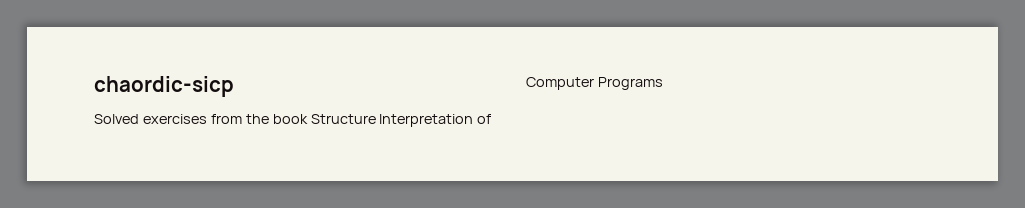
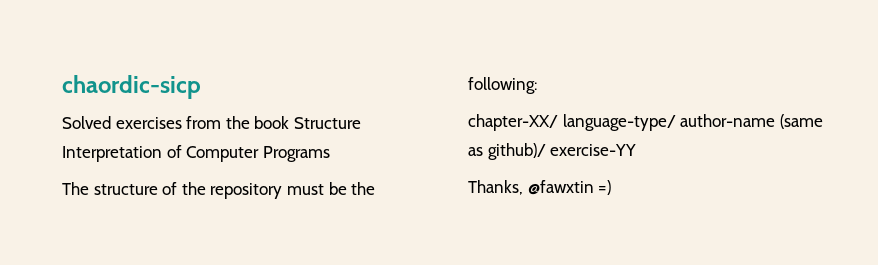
(663, 83) none -> [62,182,376,199] [468,77,537,94] [468,114,823,131] [468,143,637,160] [468,180,612,195] // The structure of the repository must be the following: // chapter-XX/ language-type/ author-name (same as github)/ exercise-YY // Thanks, @fawxtin =)

